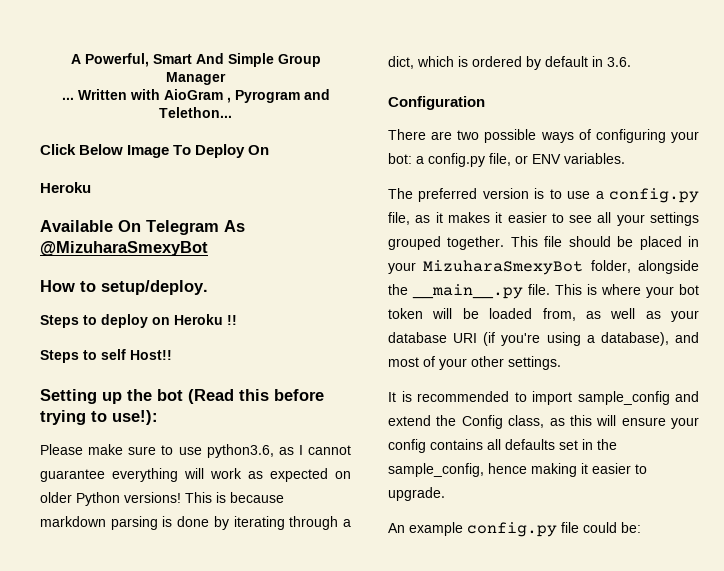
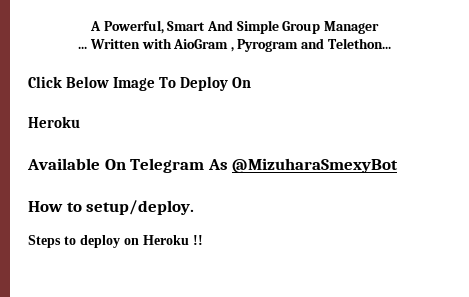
[40,349,172,363] [40,389,324,404] [40,410,158,425] [40,444,351,458] [40,468,351,482] [40,492,284,506] [40,516,352,530] [388,56,631,70] [388,96,485,110] [388,129,699,143] [388,153,625,167] [388,188,699,203] [388,212,699,226] [388,236,699,250] [388,260,699,275] [388,284,699,299] [388,308,699,322] [388,332,699,346] [388,356,561,370] [388,391,699,405] [388,415,699,429] [388,439,617,453] [388,463,647,477] [388,487,445,501] [388,522,641,537] // Steps to self Host!! // Setting up the bot (Read this before trying to use!): // Please make sure to use python3.6, as I cannot guarantee everything will work as expected on older Python versions! This is because markdown parsing is done by iterating through a dict, which is ordered by default in 3.6. // Configuration // There are two possible ways of configuring your bot: a config.py file, or ENV variables. // The preferred version is to use a config.py file, as it makes it easier to see all your settings grouped together. This file should be placed in your MizuharaSmexyBot folder, alongside the __main__.py file. This is where your bot token will be loaded from, as well as your database URI (if you're using a database), and most of your other settings. // It is recommended to import sample_config and extend the Config class, as this will ensure your config contains all defaults set in the sample_config, hence making it easier to upgrade. // An example config.py file could be: -> (203, 240) none

